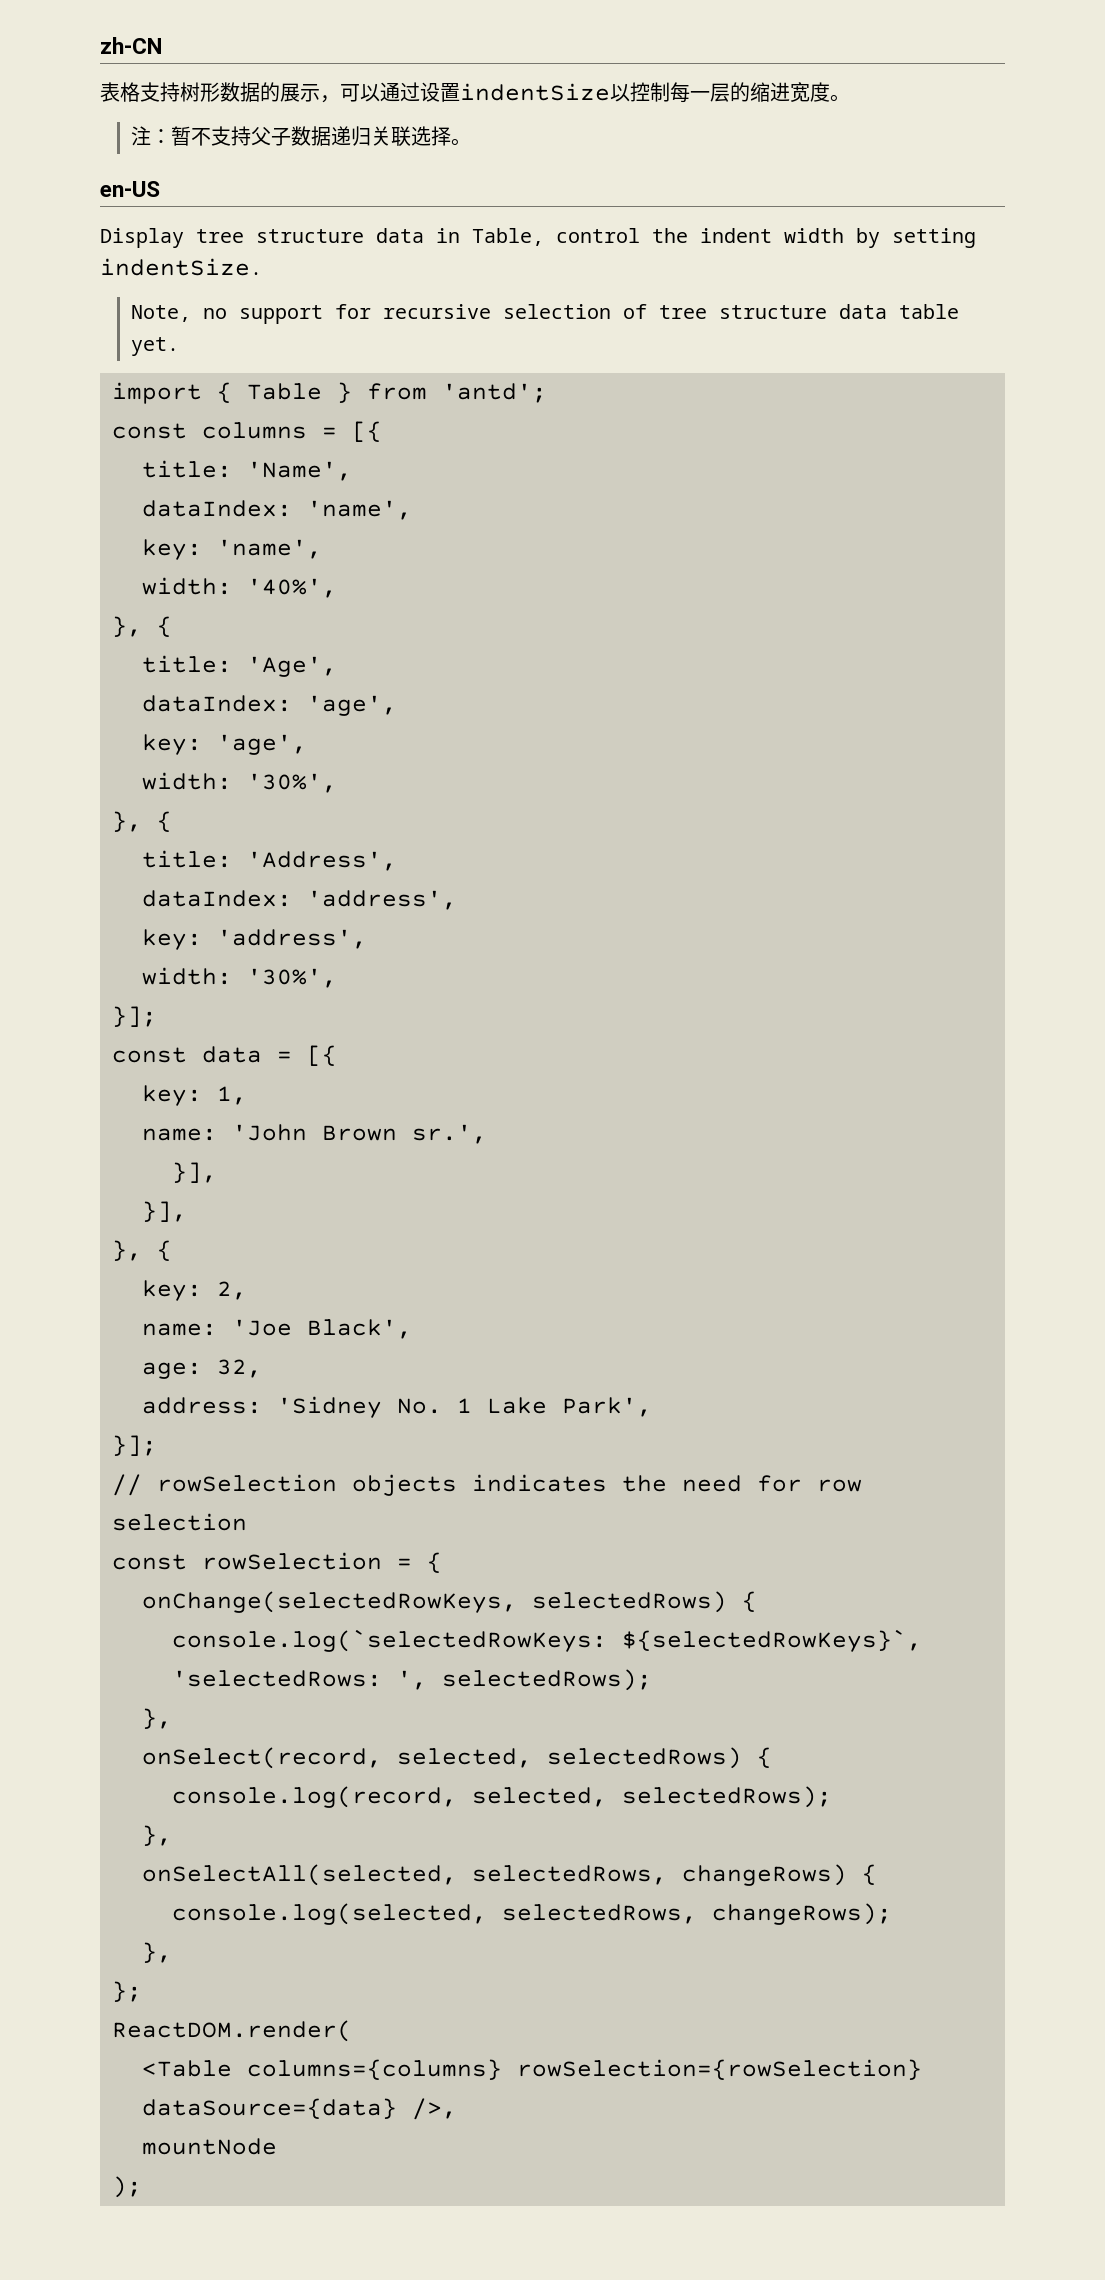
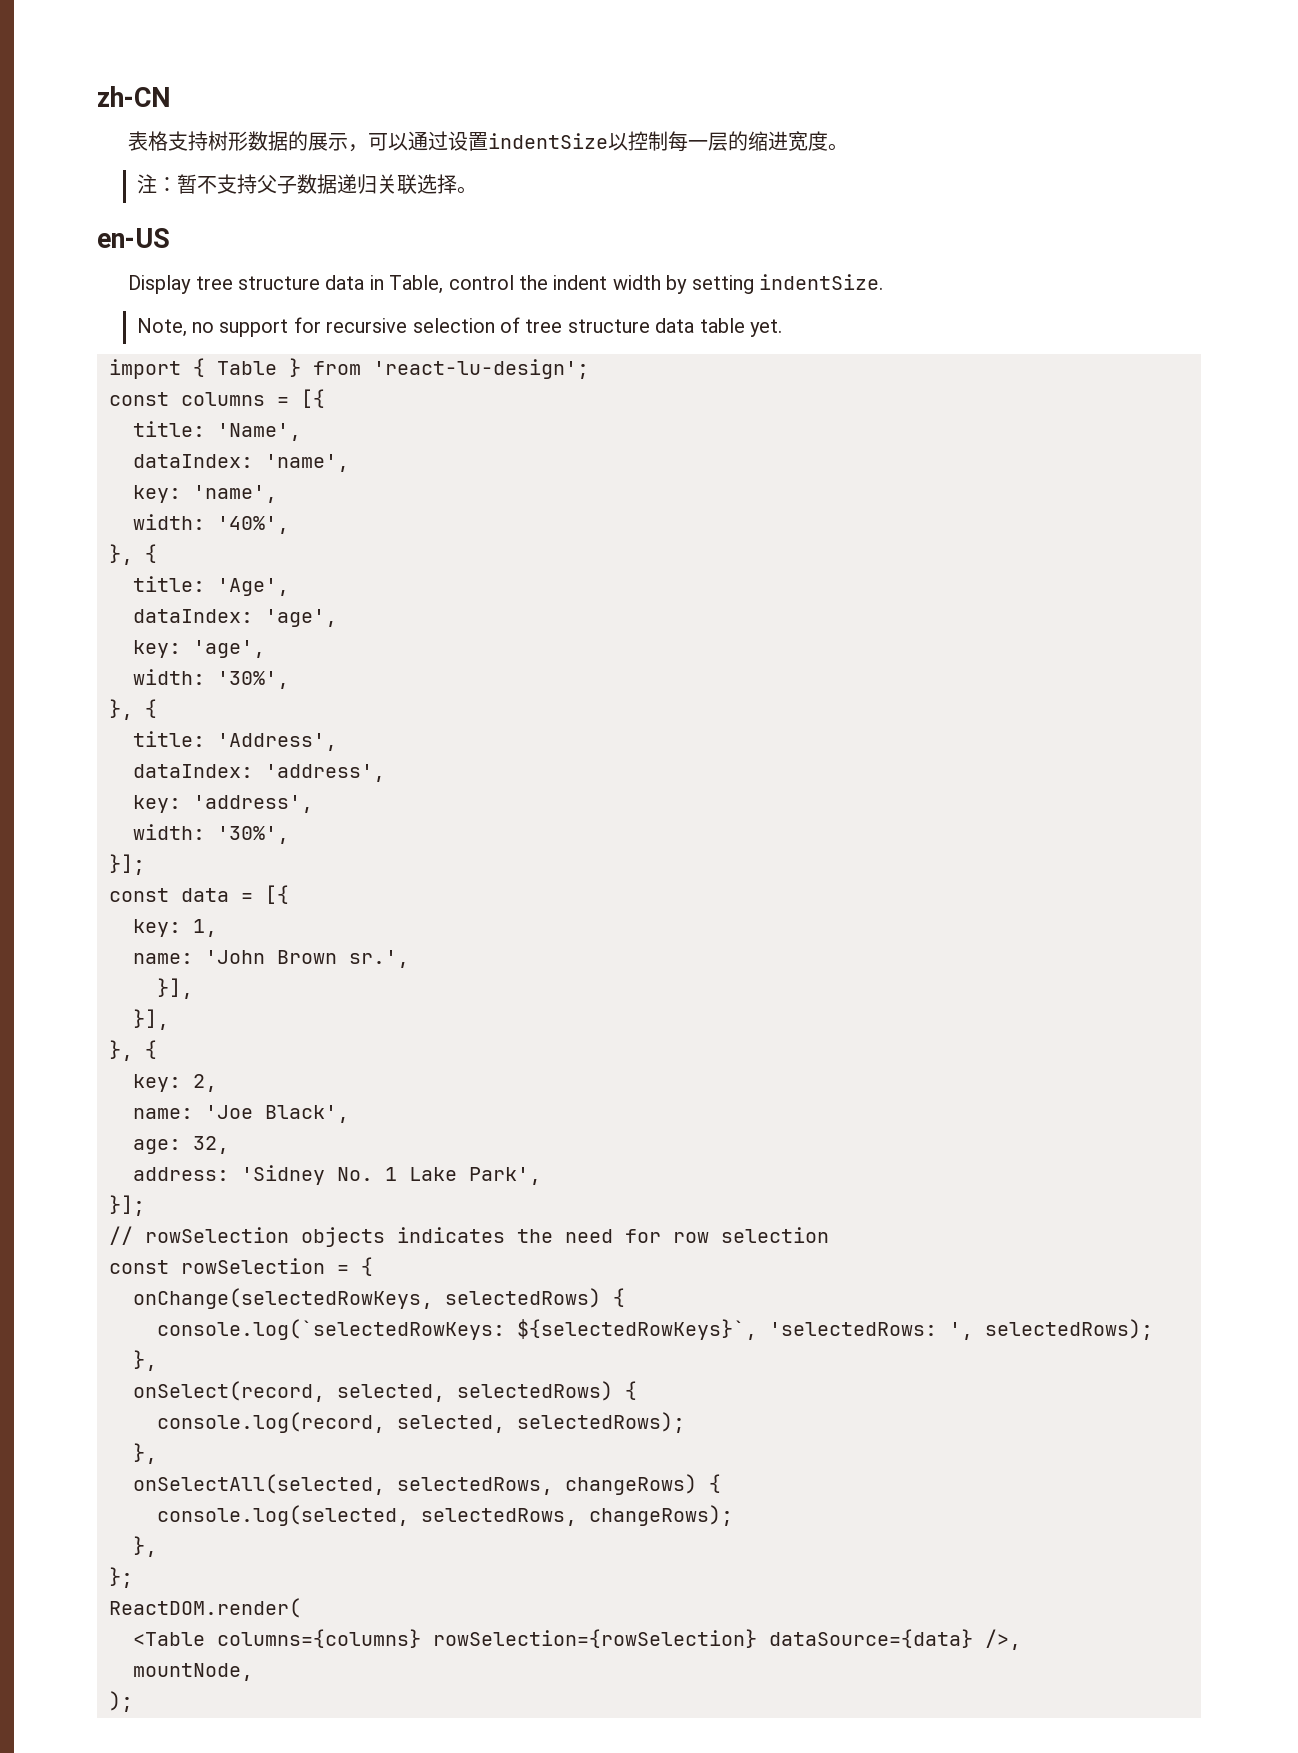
[442,383,547,403] 'antd'; -> [373,359,589,379] 'react-lu-design';
[142,2138,277,2155] mountNode -> [133,1663,253,1681] mountNode,

